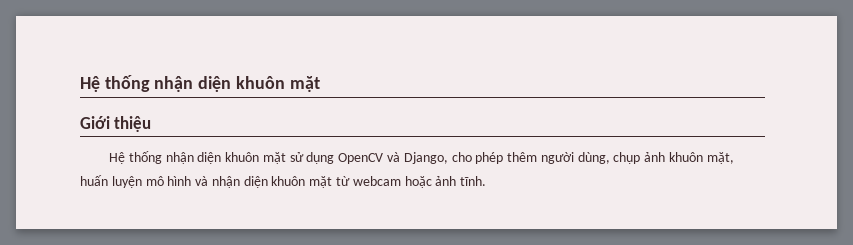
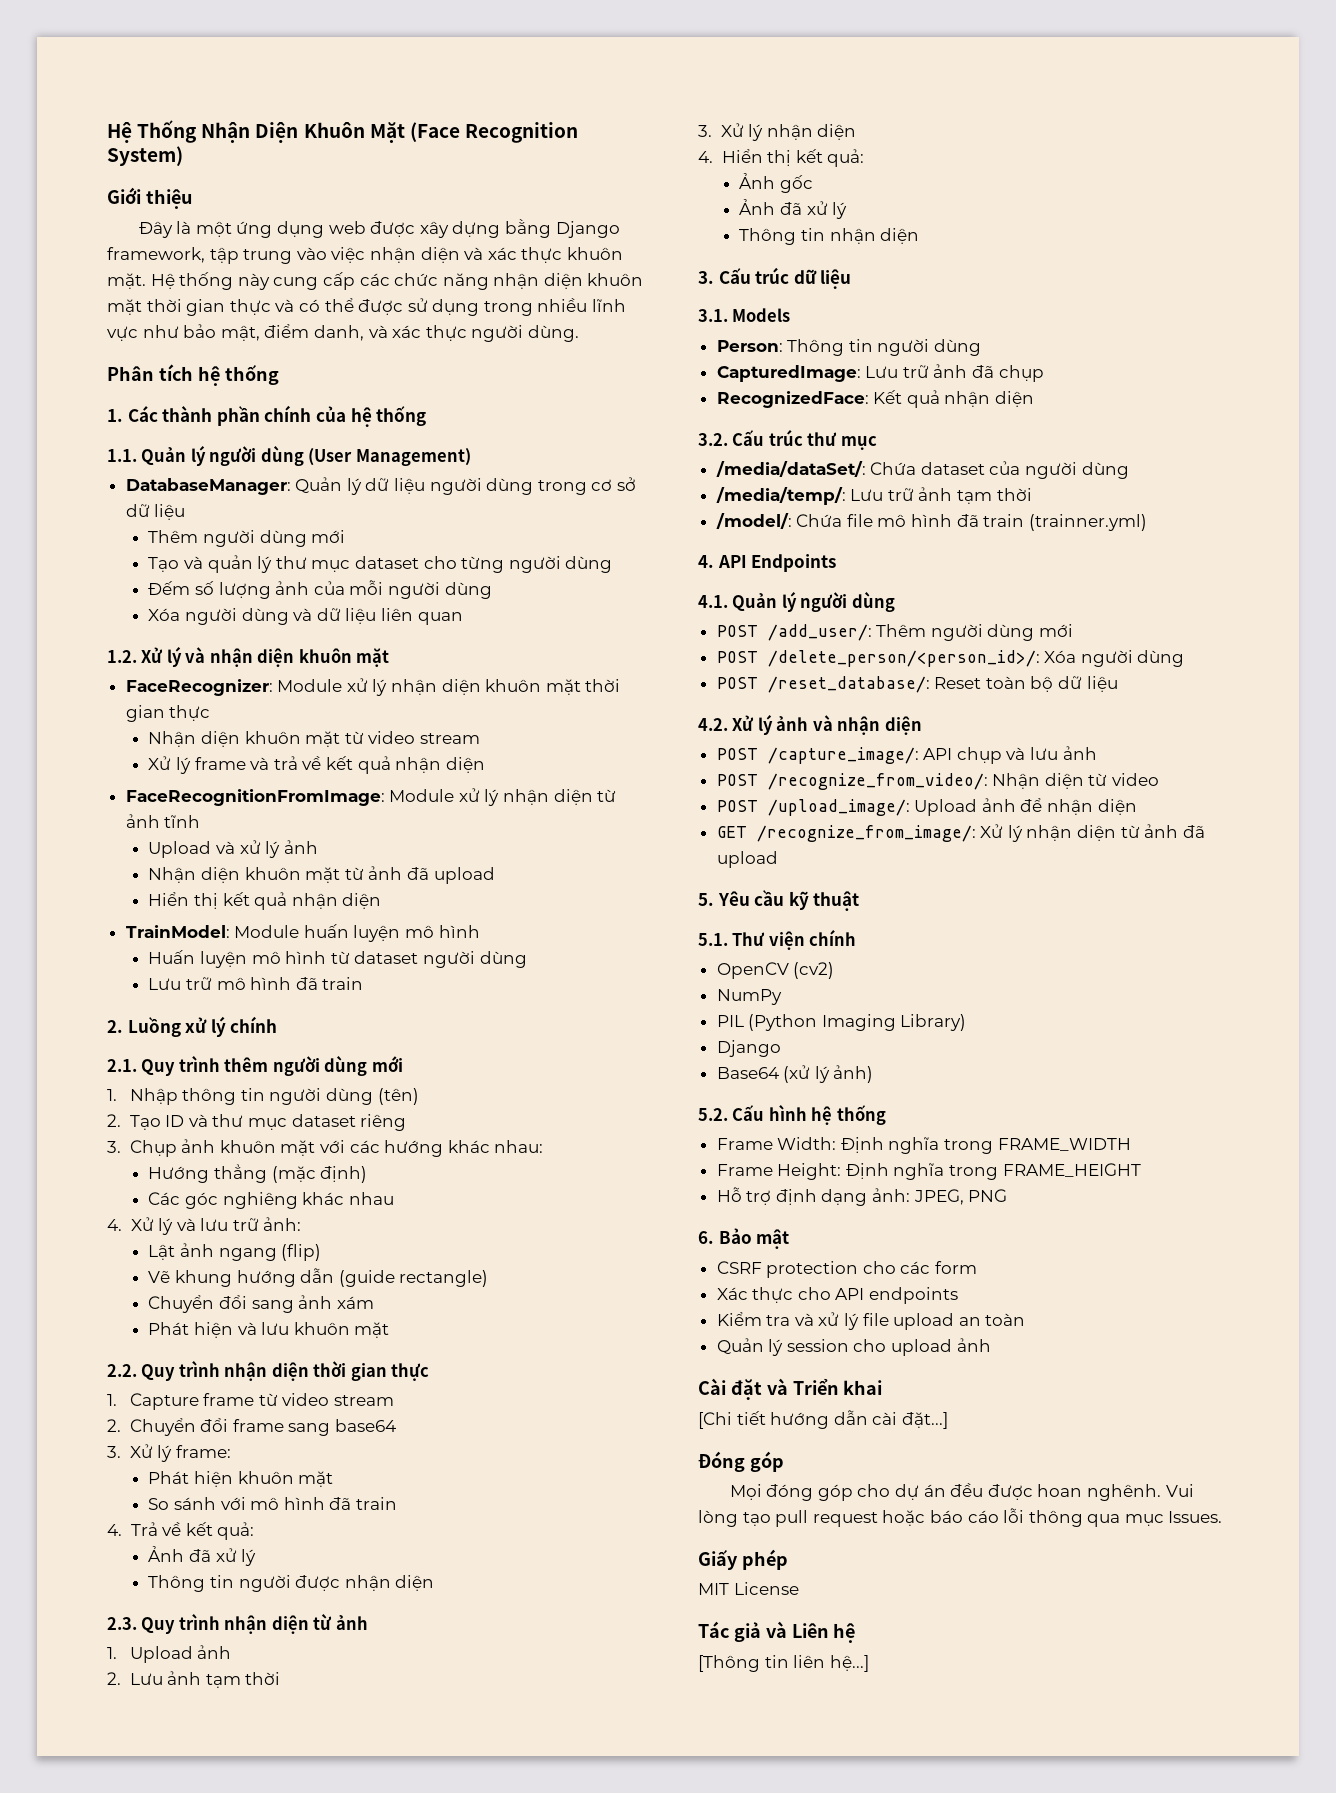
[80,75,320,92] [80,116,152,132] [108,151,734,164] [80,175,487,188] Hệ thống nhận diện khuôn mặt // Giới thiệu // Hệ thống nhận diện khuôn mặt sử dụng OpenCV và Django, cho phép thêm người dùng, chụp ảnh khuôn mặt, huấn luyện mô hình và nhận diện khuôn mặt từ webcam hoặc ảnh tĩnh. -> [107,120,578,143] [107,146,183,166] [107,187,192,209] [138,219,620,238] [107,247,623,264] [107,272,644,290] [107,298,627,316] [107,324,579,342] [107,364,279,386] [107,405,427,427] [107,446,471,466] [125,477,637,495] [125,504,186,520] [148,530,346,547] [148,555,613,573] [148,580,492,599] [148,608,463,625] [107,647,390,667] [125,678,621,696] [125,705,211,722] [148,731,480,747] [148,756,485,774] [125,788,617,806] [125,814,201,828] [148,840,318,858] [148,866,495,884] [148,892,382,910] [125,924,480,942] [148,950,527,968] [148,977,364,990] [107,1016,278,1037] [107,1056,403,1076] [107,1088,419,1105] [107,1114,407,1131] [107,1139,544,1157] [148,1164,368,1183] [148,1192,394,1209] [107,1217,302,1235] [148,1243,322,1261] [148,1268,489,1287] [148,1295,374,1313] [148,1322,390,1338] [107,1361,430,1381] [107,1393,395,1410] [107,1418,397,1436] [107,1444,231,1462] [148,1471,334,1487] [148,1497,397,1510] [107,1522,255,1540] [148,1546,257,1566] [148,1575,435,1592] [107,1614,368,1634] [107,1645,232,1663] [107,1671,281,1688] [698,123,857,141] [698,149,865,167] [739,173,814,193] [739,199,848,219] [739,228,920,245] [698,267,852,289] [698,308,791,322] [716,339,982,356] [716,364,1044,382] [716,390,1035,408] [698,430,877,450] [715,461,1129,479] [715,487,1032,505] [715,513,1147,531] [698,554,837,572] [698,592,895,612] [716,624,1074,641] [716,650,1185,667] [716,676,1118,693] [698,715,922,735] [716,746,1097,764] [716,773,1160,790] [716,798,1137,816] [716,824,1205,842] [716,851,778,868] [698,890,860,911] [698,930,857,950] [716,962,835,979] [716,989,782,1005] [716,1014,967,1031] [716,1040,781,1057] [716,1065,874,1083] [698,1105,886,1125] [716,1137,1131,1154] [716,1163,1141,1180] [716,1187,1008,1206] [698,1228,790,1249] [716,1261,978,1278] [716,1287,959,1304] [716,1312,1026,1330] [716,1338,991,1356] [698,1378,883,1400] [698,1410,948,1429] [698,1451,784,1472] [729,1483,1194,1501] [698,1508,1223,1527] [698,1549,788,1570] [698,1582,799,1595] [698,1621,856,1643] [698,1655,869,1672] Hệ Thống Nhận Diện Khuôn Mặt (Face Recognition System) // Giới thiệu // Đây là một ứng dụng web được xây dựng bằng Django framework, tập trung vào việc nhận diện và xác thực khuôn mặt. Hệ thống này cung cấp các chức năng nhận diện khuôn mặt thời gian thực và có thể được sử dụng trong nhiều lĩnh vực như bảo mật, điểm danh, và xác thực người dùng. // Phân tích hệ thống // 1. Các thành phần chính của hệ thống // 1.1. Quản lý người dùng (User Management) // DatabaseManager: Quản lý dữ liệu người dùng trong cơ sở dữ liệu // Thêm người dùng mới // Tạo và quản lý thư mục dataset cho từng người dùng // Đếm số lượng ảnh của mỗi người dùng // Xóa người dùng và dữ liệu liên quan // 1.2. Xử lý và nhận diện khuôn mặt // FaceRecognizer: Module xử lý nhận diện khuôn mặt thời gian thực // Nhận diện khuôn mặt từ video stream // Xử lý frame và trả về kết quả nhận diện // FaceRecognitionFromImage: Module xử lý nhận diện từ ảnh tĩnh // Upload và xử lý ảnh // Nhận diện khuôn mặt từ ảnh đã upload // Hiển thị kết quả nhận diện // TrainModel: Module huấn luyện mô hình // Huấn luyện mô hình từ dataset người dùng // Lưu trữ mô hình đã train // 2. Luồng xử lý chính // 2.1. Quy trình thêm người dùng mới // 1. Nhập thông tin người dùng (tên) // 2. Tạo ID và thư mục dataset riêng // 3. Chụp ảnh khuôn mặt với các hướng khác nhau: // Hướng thẳng (mặc định) // Các góc nghiêng khác nhau // 4. Xử lý và lưu trữ ảnh: // Lật ảnh ngang (flip) // Vẽ khung hướng dẫn (guide rectangle) // Chuyển đổi sang ảnh xám // Phát hiện và lưu khuôn mặt // 2.2. Quy trình nhận diện thời gian thực // 1. Capture frame từ video stream // 2. Chuyển đổi frame sang base64 // 3. Xử lý frame: // Phát hiện khuôn mặt // So sánh với mô hình đã train // 4. Trả về kết quả: // Ảnh đã xử lý // Thông tin người được nhận diện // 2.3. Quy trình nhận diện từ ảnh // 1. Upload ảnh // 2. Lưu ảnh tạm thời // 3. Xử lý nhận diện // 4. Hiển thị kết quả: // Ảnh gốc // Ảnh đã xử lý // Thông tin nhận diện // 3. Cấu trúc dữ liệu // 3.1. Models // Person: Thông tin người dùng // CapturedImage: Lưu trữ ảnh đã chụp // RecognizedFace: Kết quả nhận diện // 3.2. Cấu trúc thư mục // /media/dataSet/: Chứa dataset của người dùng // /media/temp/: Lưu trữ ảnh tạm thời // /model/: Chứa file mô hình đã train (trainner.yml) // 4. API Endpoints // 4.1. Quản lý người dùng // POST /add_user/: Thêm người dùng mới // POST /delete_person/<person_id>/: Xóa người dùng // POST /reset_database/: Reset toàn bộ dữ liệu // 4.2. Xử lý ảnh và nhận diện // POST /capture_image/: API chụp và lưu ảnh // POST /recognize_from_video/: Nhận diện từ video // POST /upload_image/: Upload ảnh để nhận diện // GET /recognize_from_image/: Xử lý nhận diện từ ảnh đã upload // 5. Yêu cầu kỹ thuật // 5.1. Thư viện chính // OpenCV (cv2) // NumPy // PIL (Python Imaging Library) // Django // Base64 (xử lý ảnh) // 5.2. Cấu hình hệ thống // Frame Width: Định nghĩa trong FRAME_WIDTH // Frame Height: Định nghĩa trong FRAME_HEIGHT // Hỗ trợ định dạng ảnh: JPEG, PNG // 6. Bảo mật // CSRF protection cho các form // Xác thực cho API endpoints // Kiểm tra và xử lý file upload an toàn // Quản lý session cho upload ảnh // Cài đặt và Triển khai // [Chi tiết hướng dẫn cài đặt...] // Đóng góp // Mọi đóng góp cho dự án đều được hoan nghênh. Vui lòng tạo pull request hoặc báo cáo lỗi thông qua mục Issues. // Giấy phép // MIT License // Tác giả và Liên hệ // [Thông tin liên hệ...]

